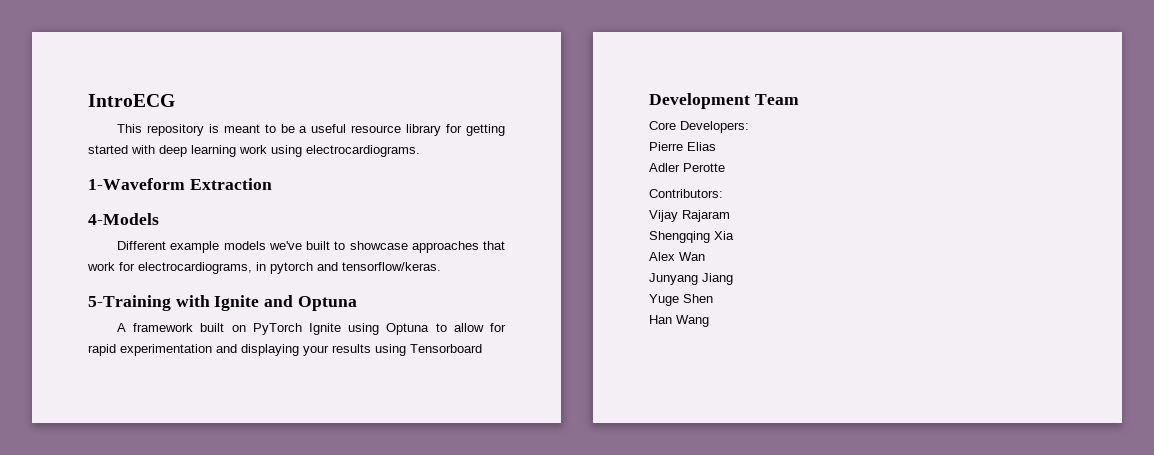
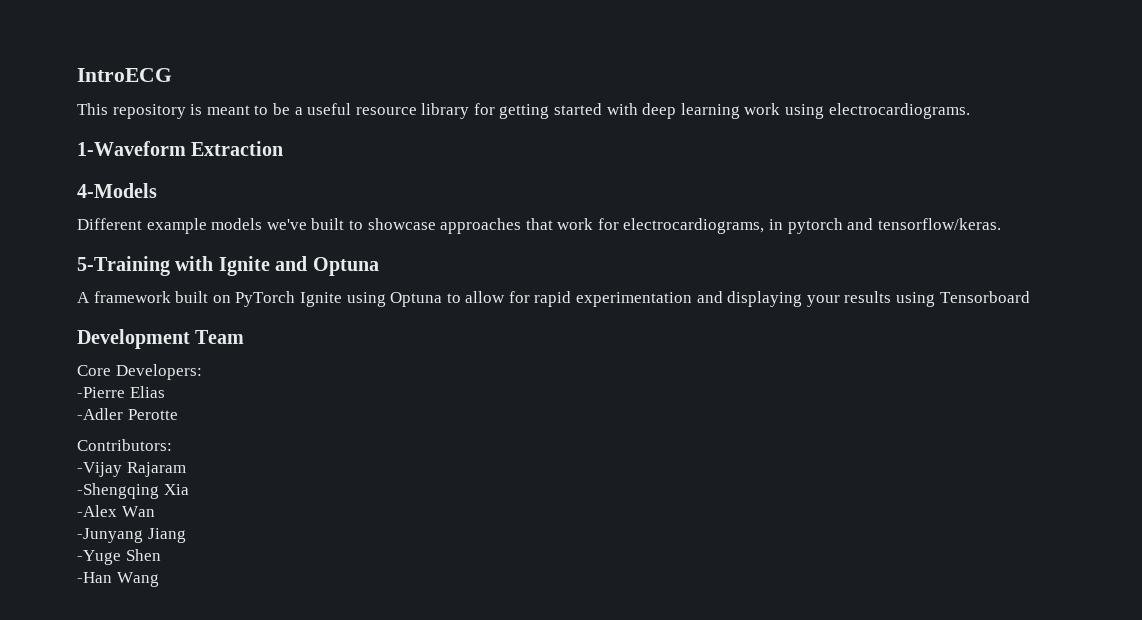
[649,142,683,151] Pierre -> [77,387,125,398] -Pierre
[649,163,680,172] Adler -> [77,408,123,420] -Adler
[649,210,678,222] Vijay -> [77,462,122,477] -Vijay
[649,231,710,243] Shengqing -> [77,483,159,499] -Shengqing
[649,252,675,261] Alex -> [77,505,117,517] -Alex
[649,273,698,285] Junyang -> [77,528,143,543] -Junyang
[649,294,679,306] Yuge -> [77,550,121,565] -Yuge
[649,315,672,324] Han -> [77,572,112,583] -Han

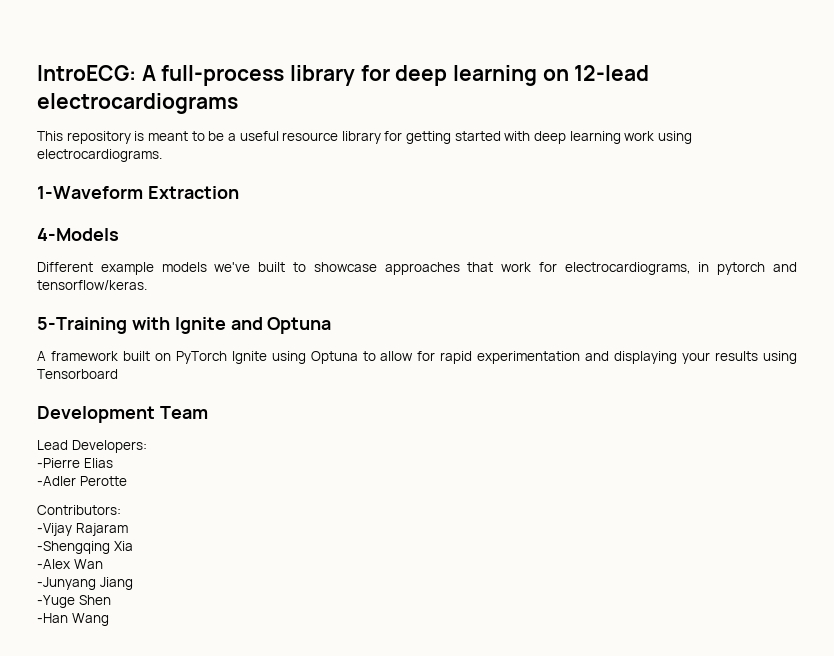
[77,68,172,82] IntroECG -> [37,65,650,86] [37,93,238,114] IntroECG: A full-process library for deep learning on 12-lead electrocardiograms
[77,365,111,376] Core -> [37,440,68,450] Lead

